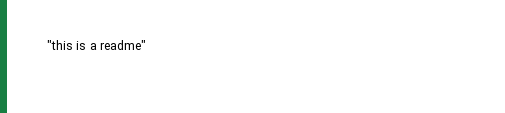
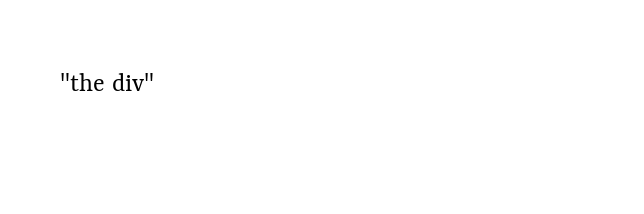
[47,40,147,50] "this is a readme" -> [60,73,155,91] "the div"

